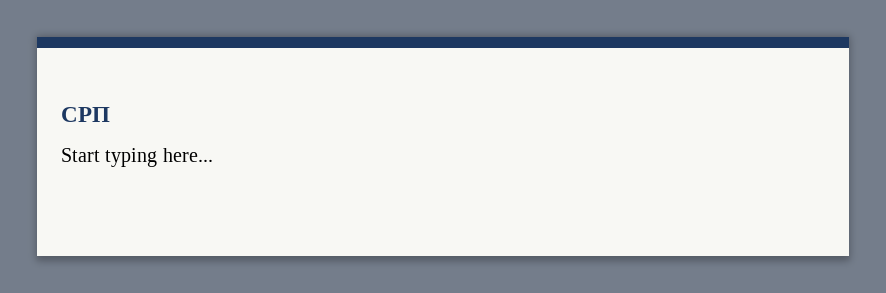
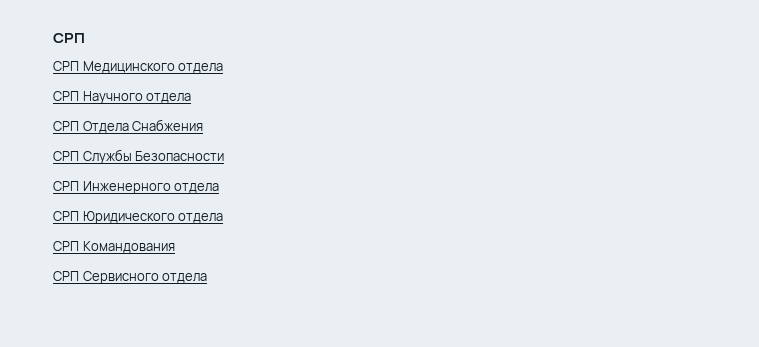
[61,148,213,167] Start typing here... -> [53,61,224,73] [53,91,192,104] [53,119,204,133] [53,149,225,164] [53,181,220,194] [53,211,224,224] [53,241,175,253] [53,271,208,284] СРП Медицинского отдела // СРП Научного отдела // СРП Отдела Снабжения // СРП Службы Безопасности // СРП Инженерного отдела // СРП Юридического отдела // СРП Командования // СРП Сервисного отдела

